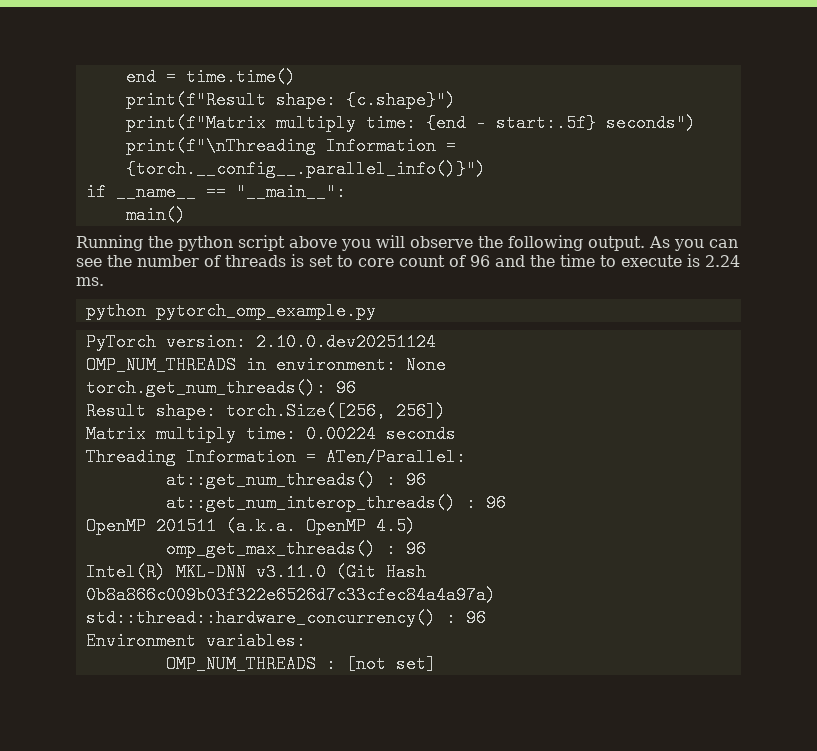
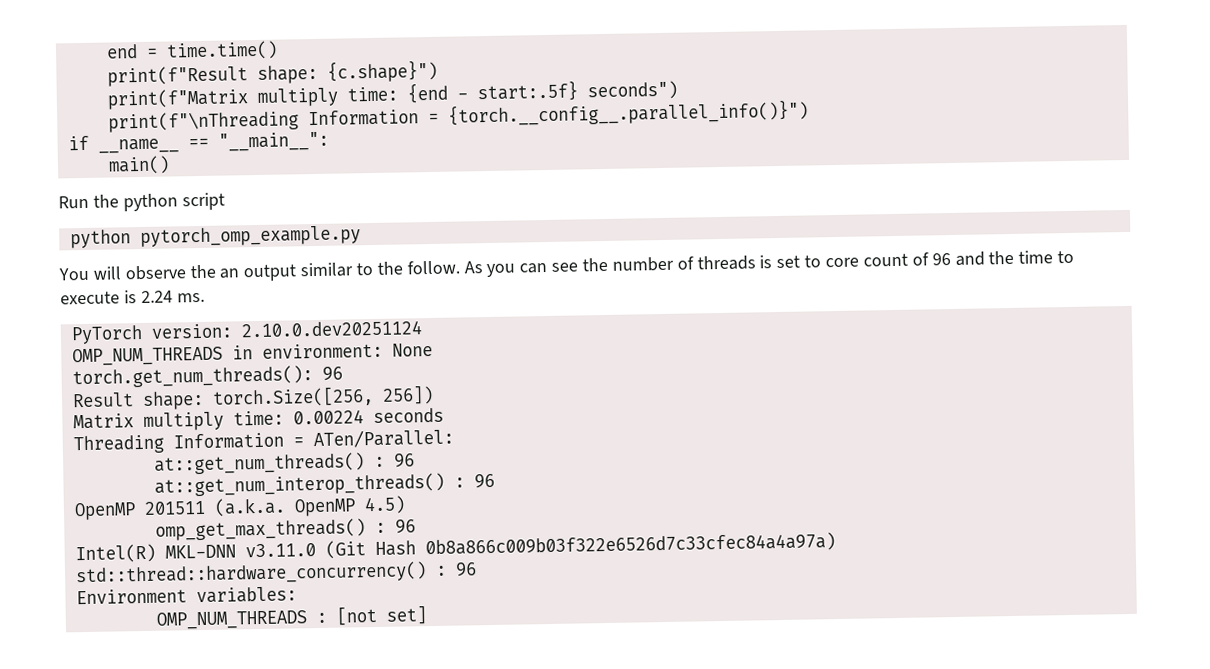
[76,235,143,251] Running -> [58,195,89,209] Run
[289,235,645,251] above you will observe the following output. -> [69,225,361,249] [58,260,460,282] // python pytorch_omp_example.py // You will observe the an output similar to the follow.
[85,302,376,320] // python pytorch_omp_example.py -> (205, 297) none

